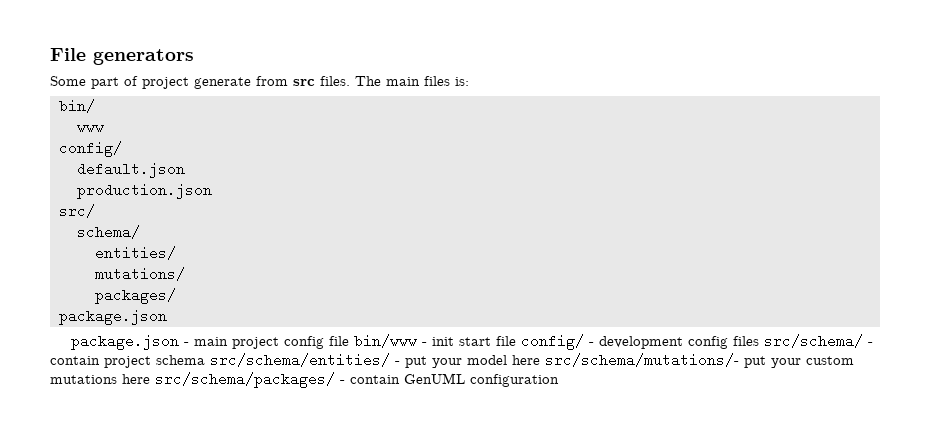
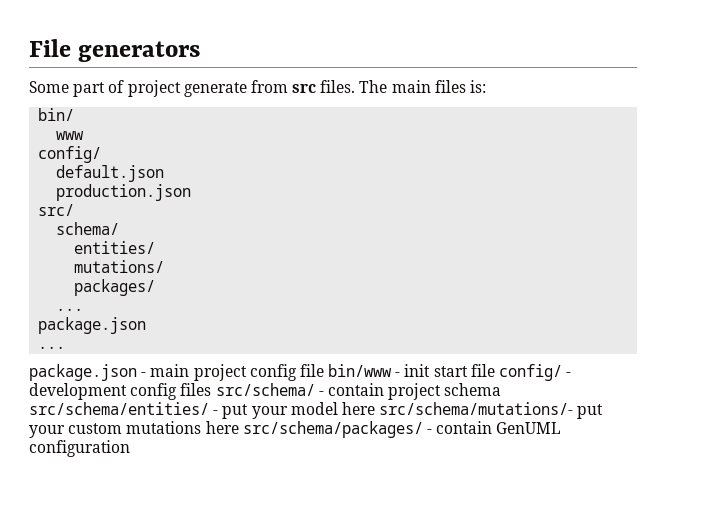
[59,309,167,325] // package.json -> [56,308,84,311] [38,317,147,334] [38,346,66,349] // ... // package.json // ...

